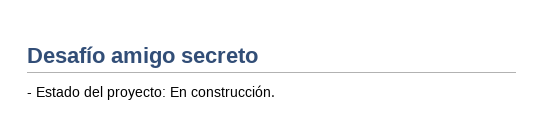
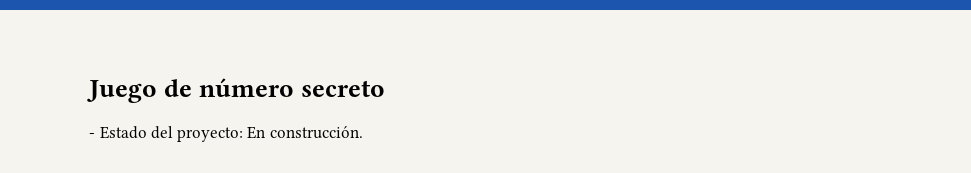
[27,46,175,68] Desafío amigo -> [87,78,295,103] Juego de número

